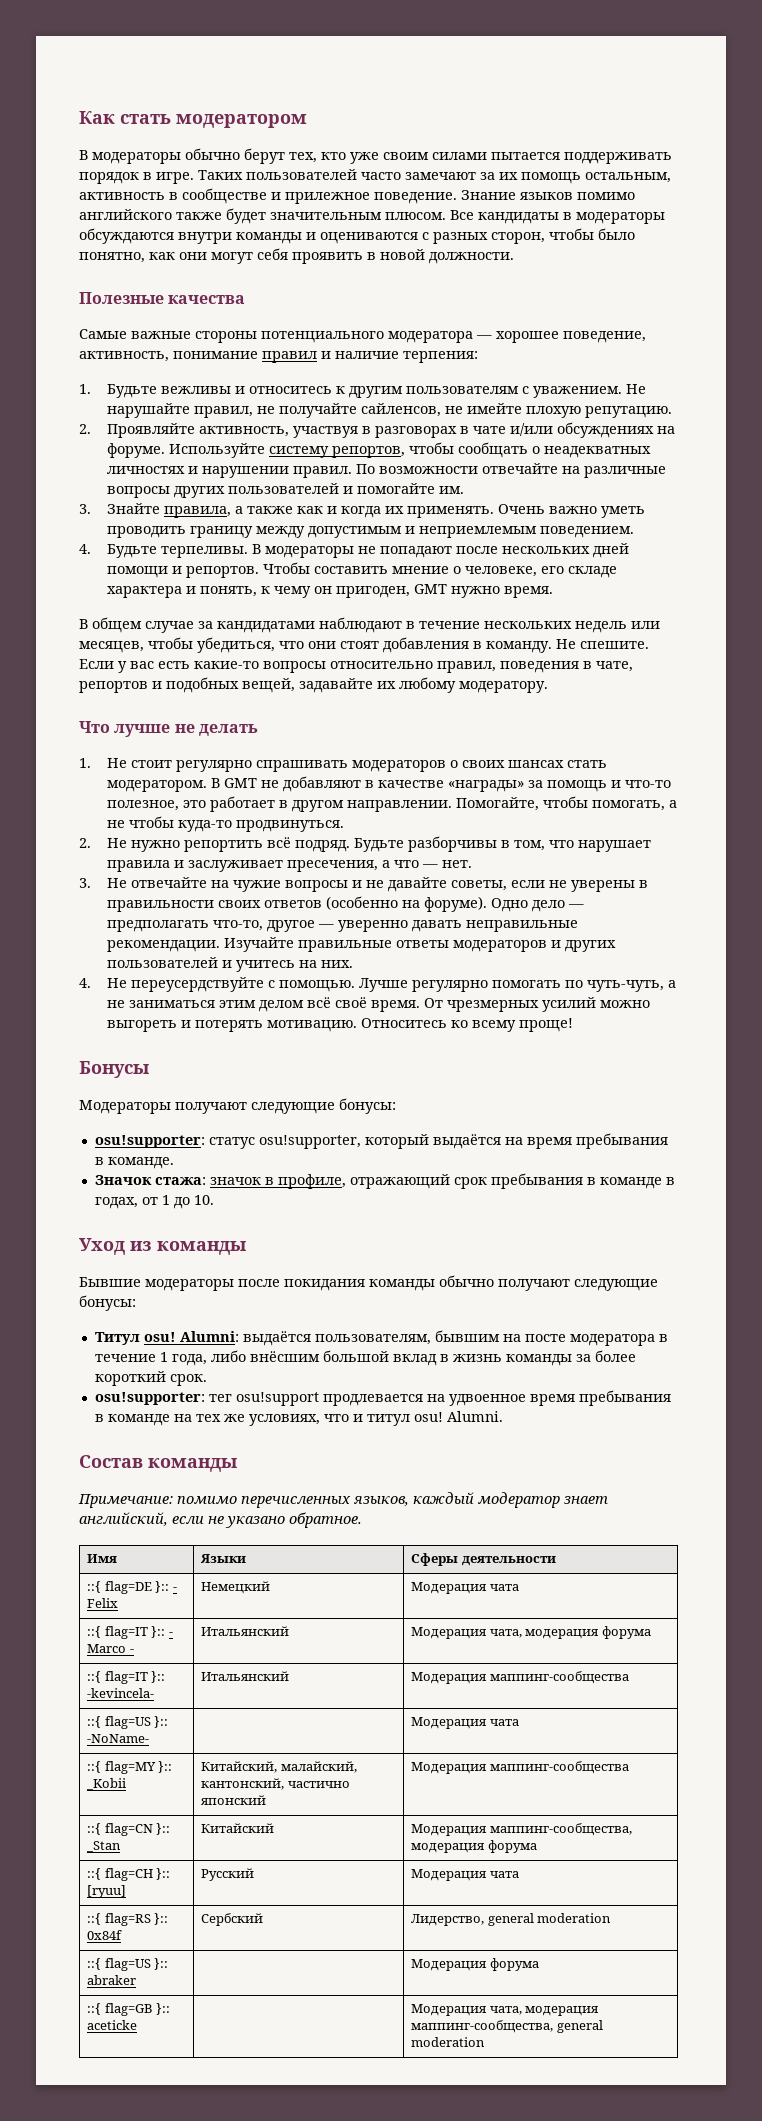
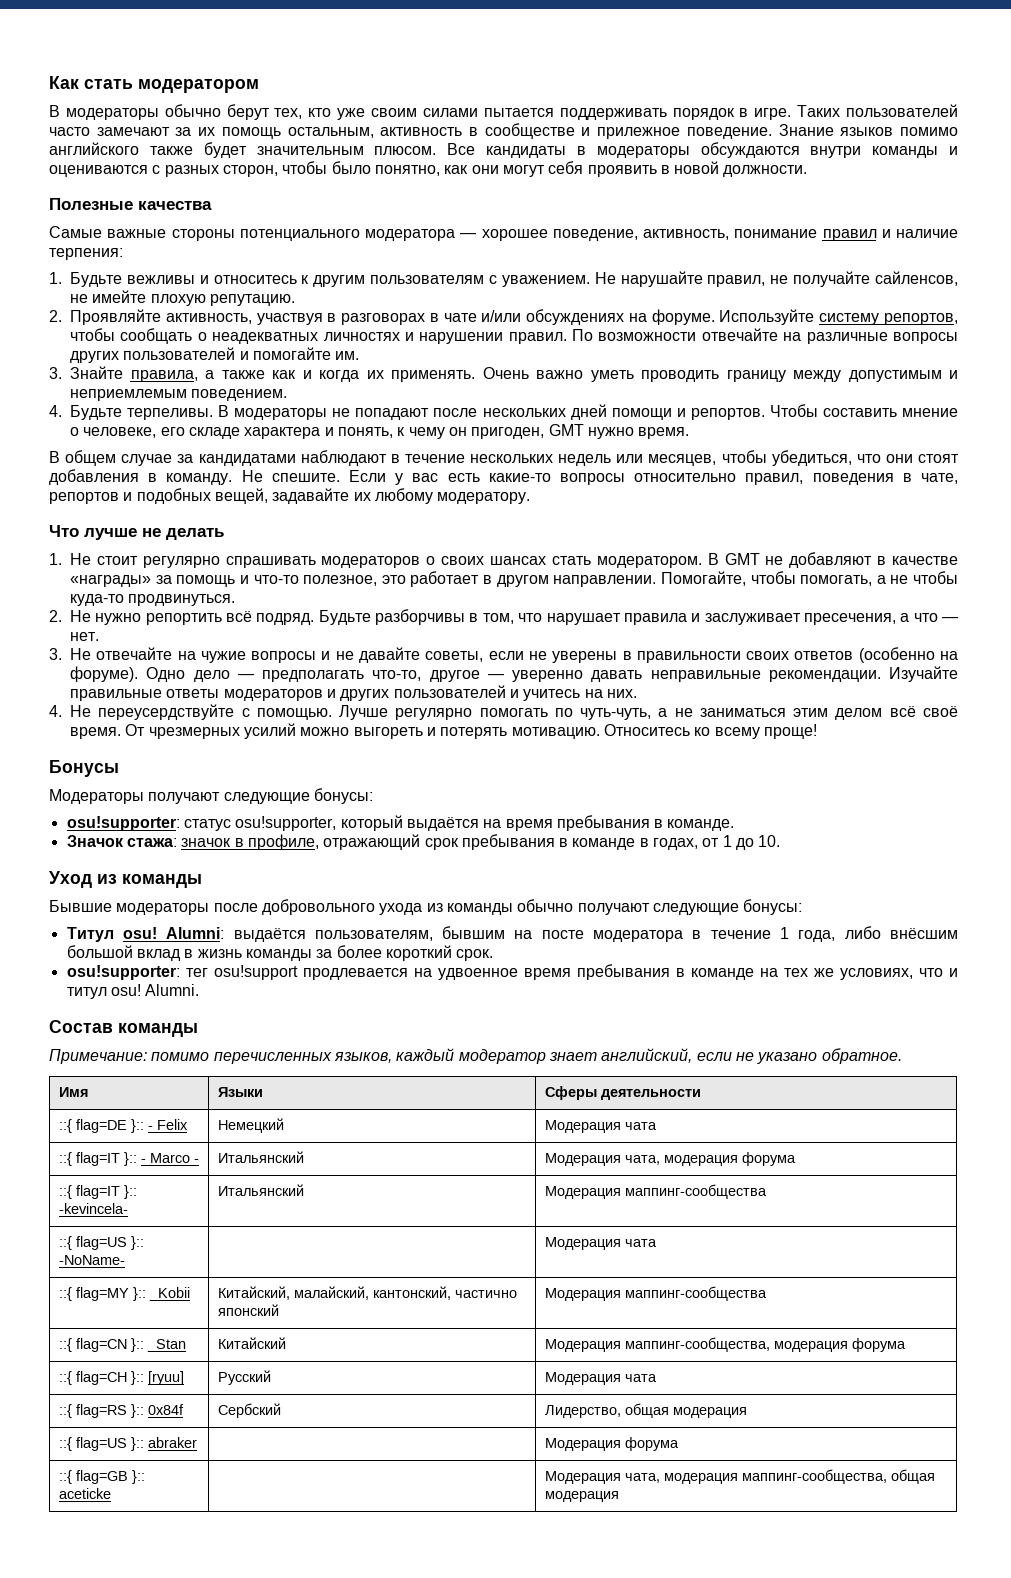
[284,1279,365,1291] покидания -> [261,899,443,915] добровольного ухода из
[487,1913,612,1926] general moderation -> [624,1403,747,1418] общая модерация
[556,2020,603,2033] [411,2037,486,2047] general moderation -> [890,1469,935,1484] [544,1491,619,1502] общая модерация

